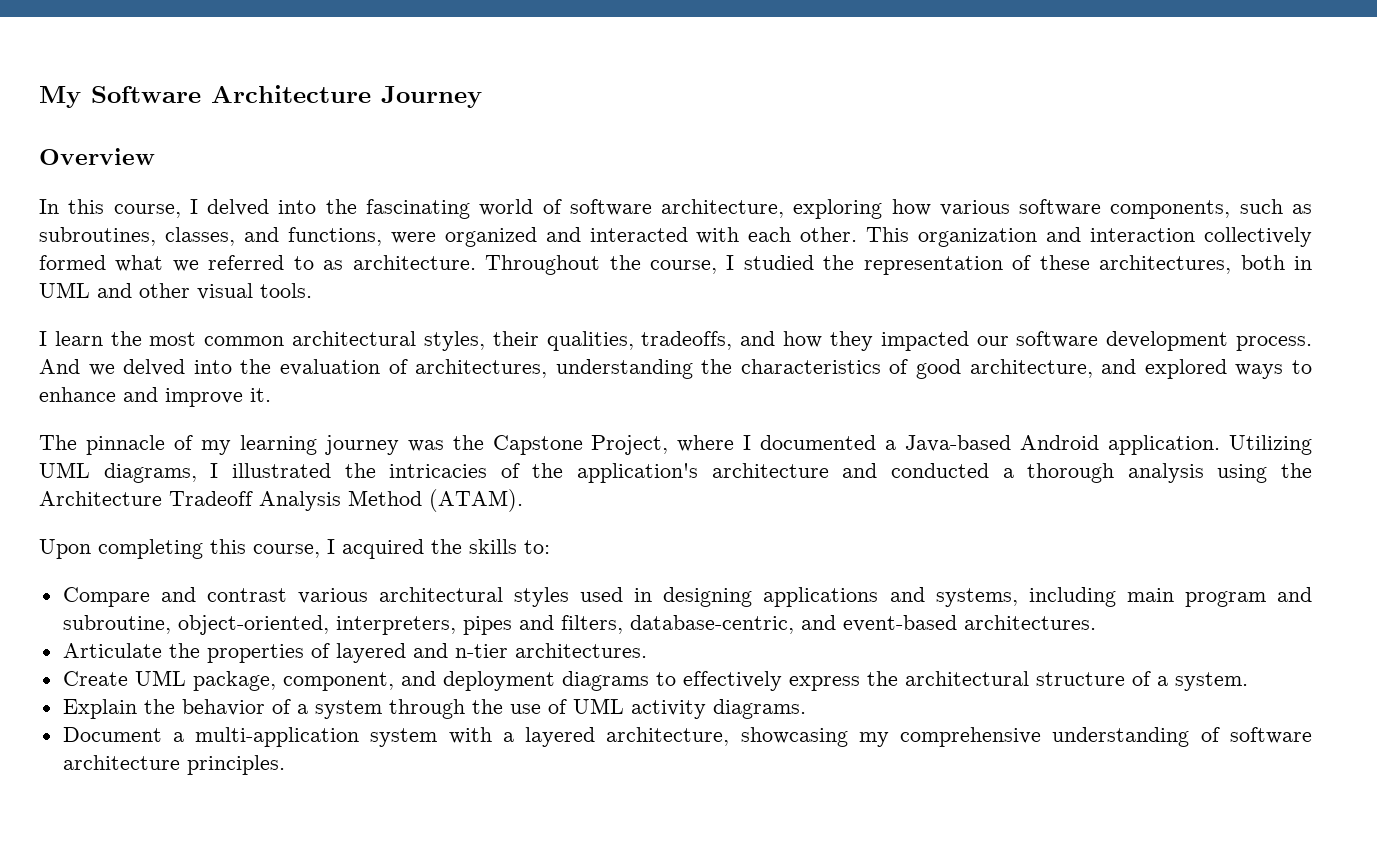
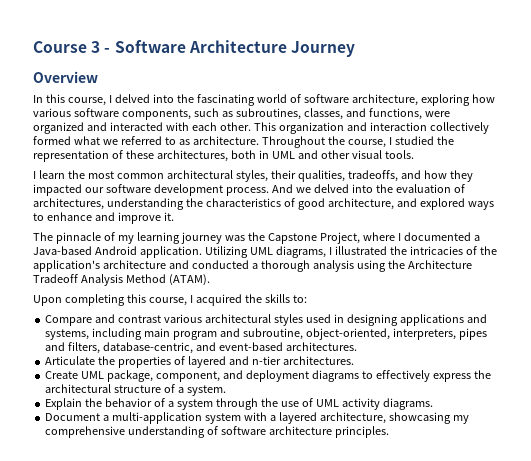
[39,86,81,108] My -> [33,41,111,53] Course 3 -

